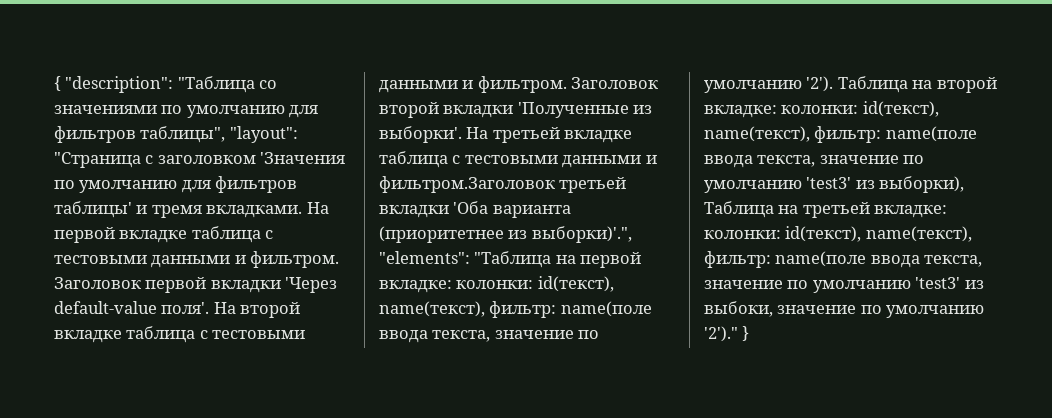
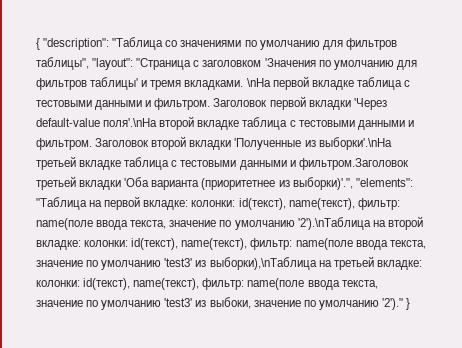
[306,202,329,214] На -> [246,78,271,87] \nНа
[161,302,236,314] поля'. На -> [103,118,158,127] поля'.\nНа
[379,126,489,143] выборки'. На -> [318,137,392,150] выборки'.\nНа
[806,76,908,93] '2'). Таблица -> [297,217,371,230] '2').\nТаблица
[879,176,965,193] [704,201,774,218] выборки), Таблица -> [209,257,317,270] выборки),\nТаблица

